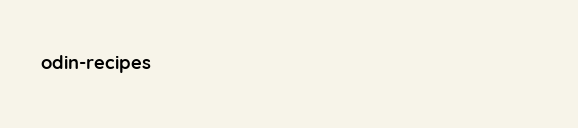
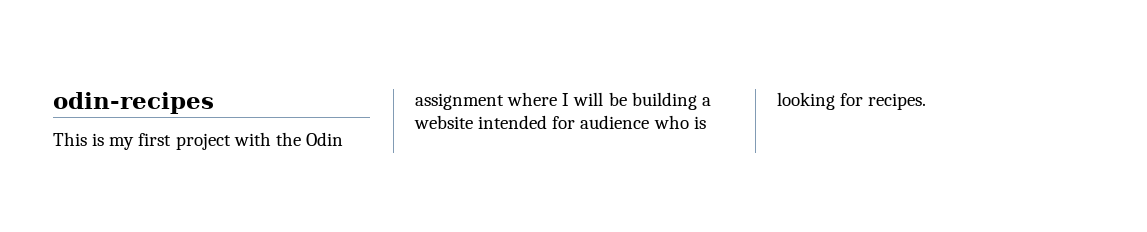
(151, 64) none -> [53,132,343,150] [415,92,711,110] [414,115,706,129] [777,92,927,110] // This is my first project with the Odin assignment where I will be building a website intended for audience who is looking for recipes.

